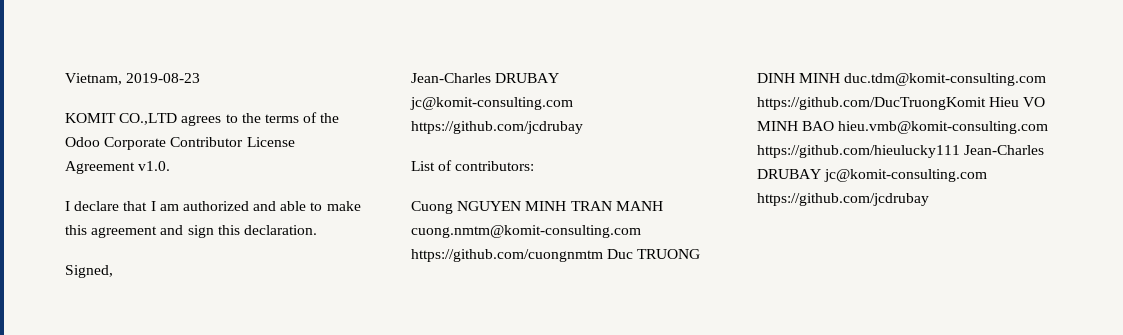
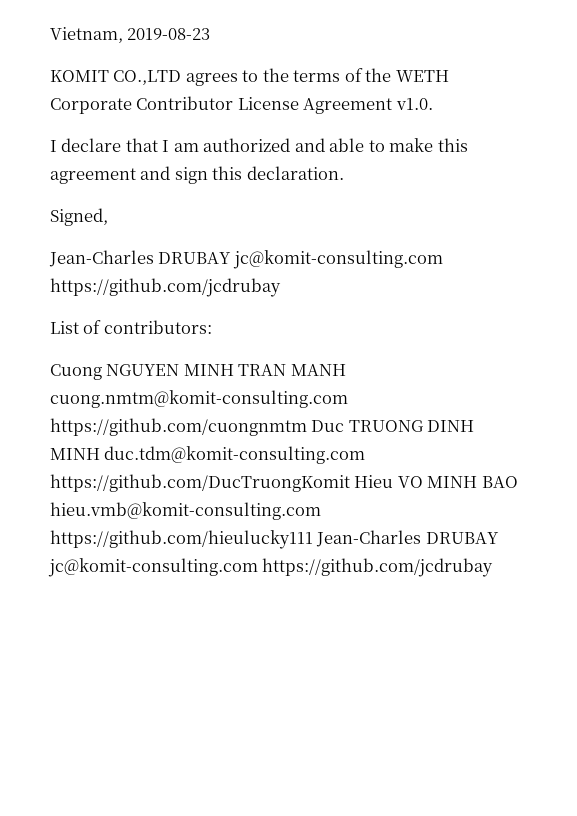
[65,137,100,147] Odoo -> [395,70,449,82] WETH

